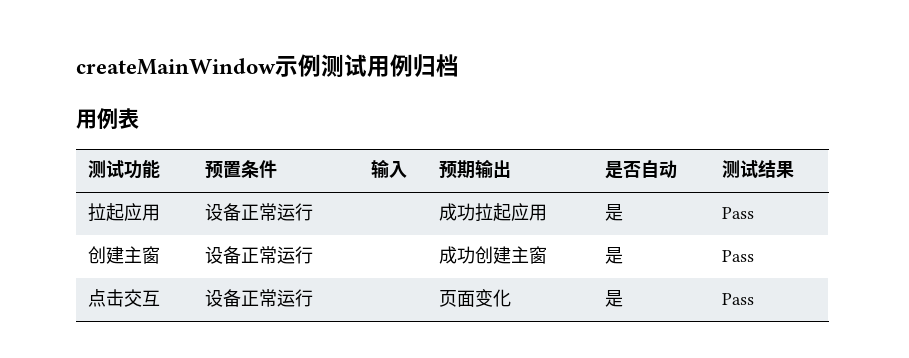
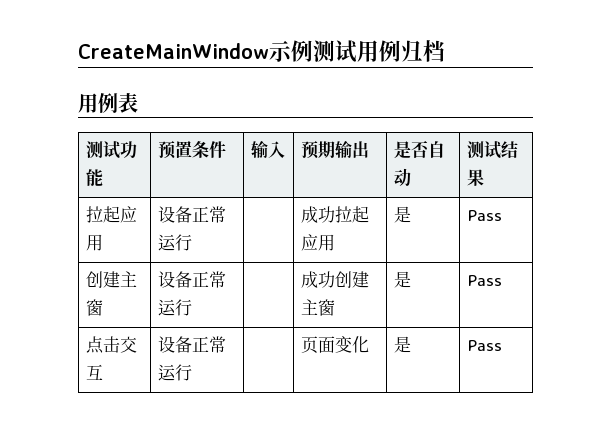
[76,58,276,75] createMainWindow -> [78,43,269,59] CreateMainWindow

